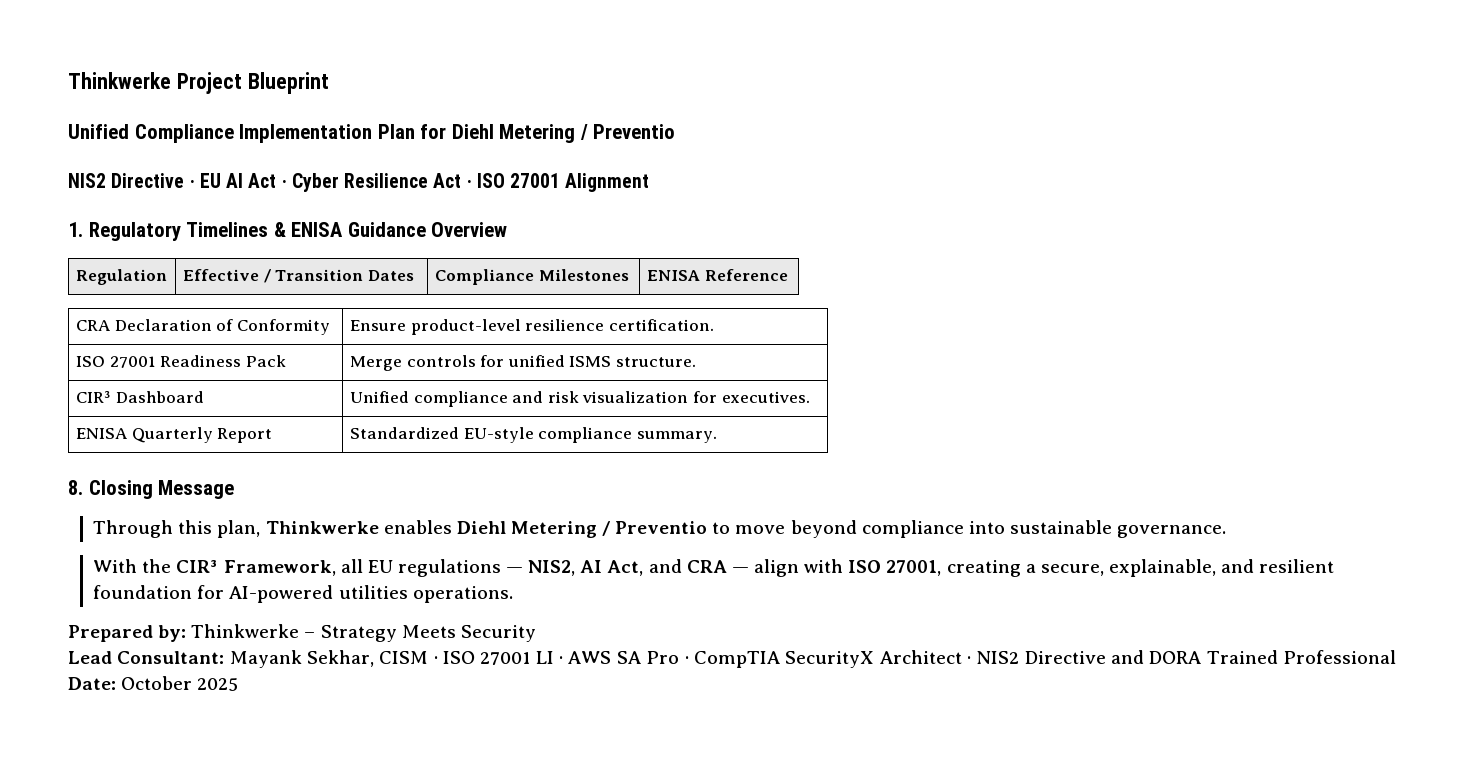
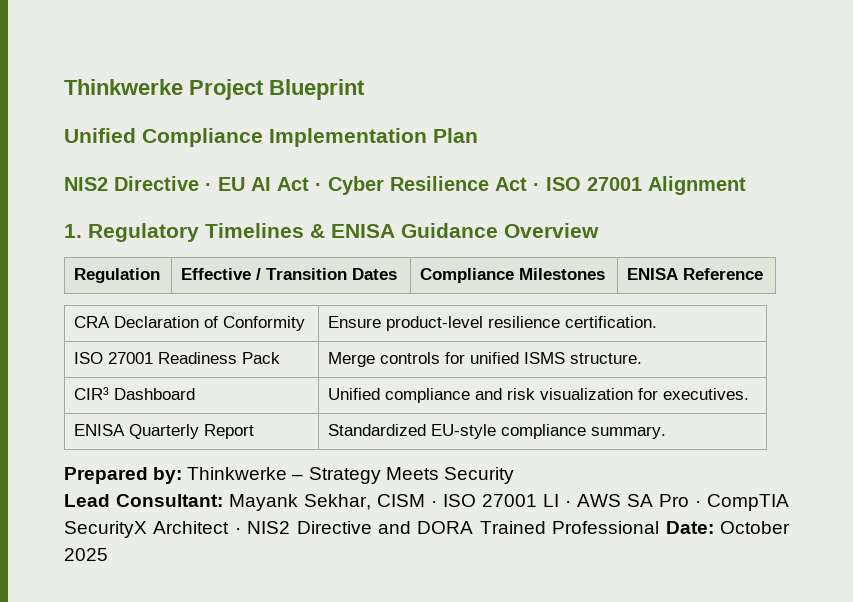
[420,124,676,143] for Diehl Metering / Preventio -> (478, 135) none
[68,480,235,499] [93,520,1227,538] [93,559,1335,577] [93,585,513,603] // 8. Closing Message // Through this plan, Thinkwerke enables Diehl Metering / Preventio to move beyond compliance into sustainable governance. // With the CIR³ Framework, all EU regulations — NIS2, AI Act, and CRA — align with ISO 27001, creating a secure, explainable, and resilient foundation for AI-powered utilities operations. -> (667, 432) none

